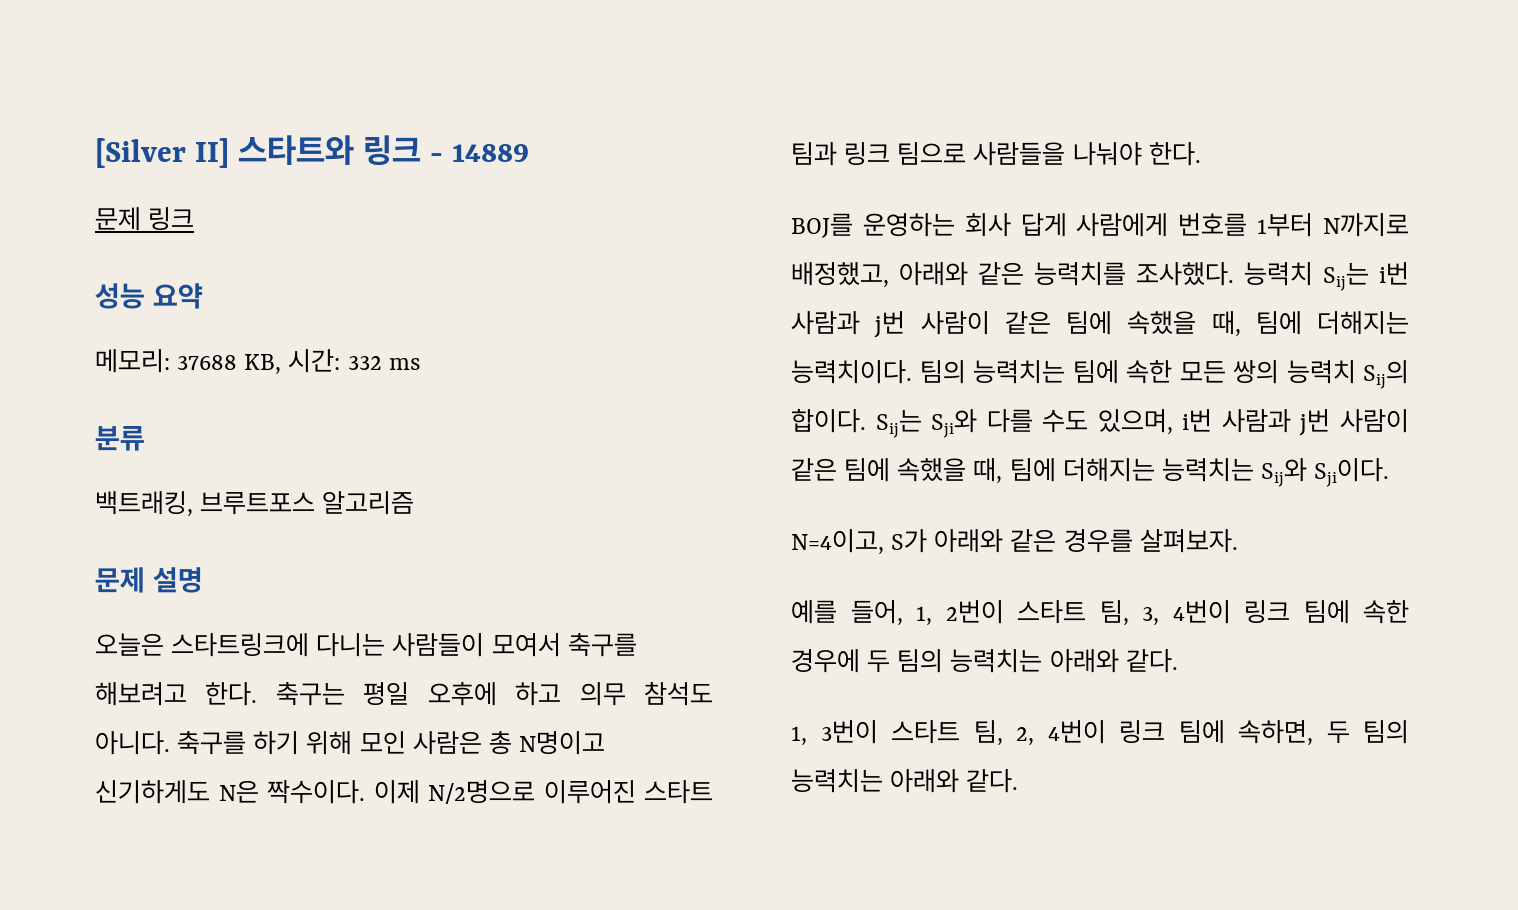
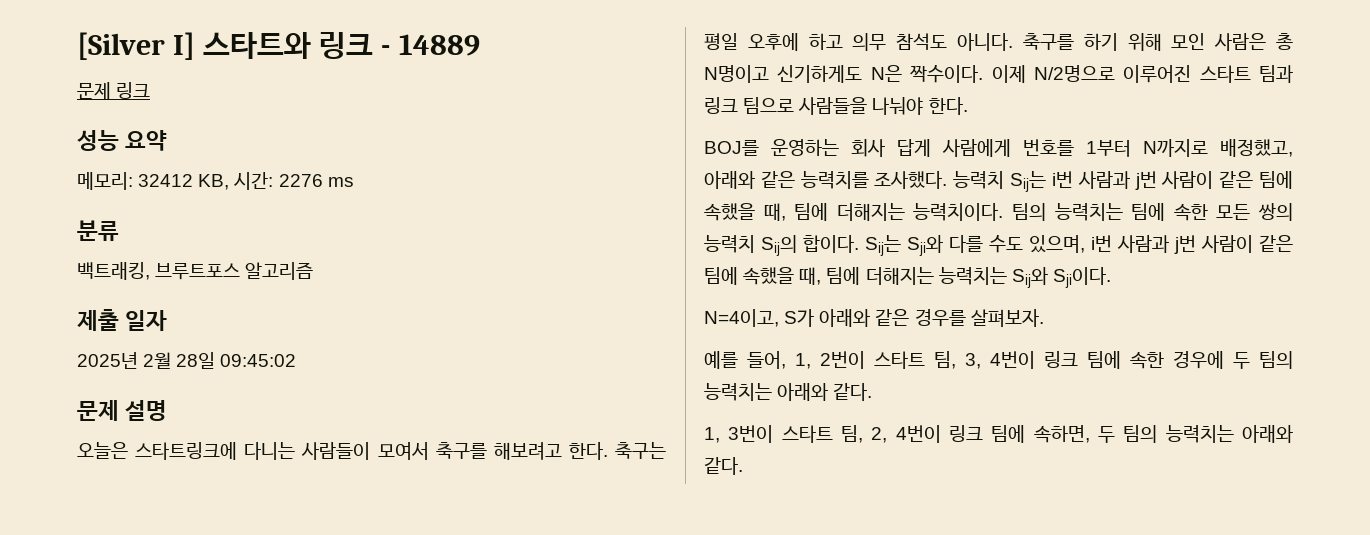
[195,138,230,168] II] -> [173,32,196,60] I]
[177,355,238,370] 37688 -> [138,174,194,187] 32412
[347,356,382,370] 332 -> [278,174,323,187] 2276
(415, 503) none -> [77,309,168,331] [77,352,297,369] // 제출 일자 // 2025년 2월 28일 09:45:02

